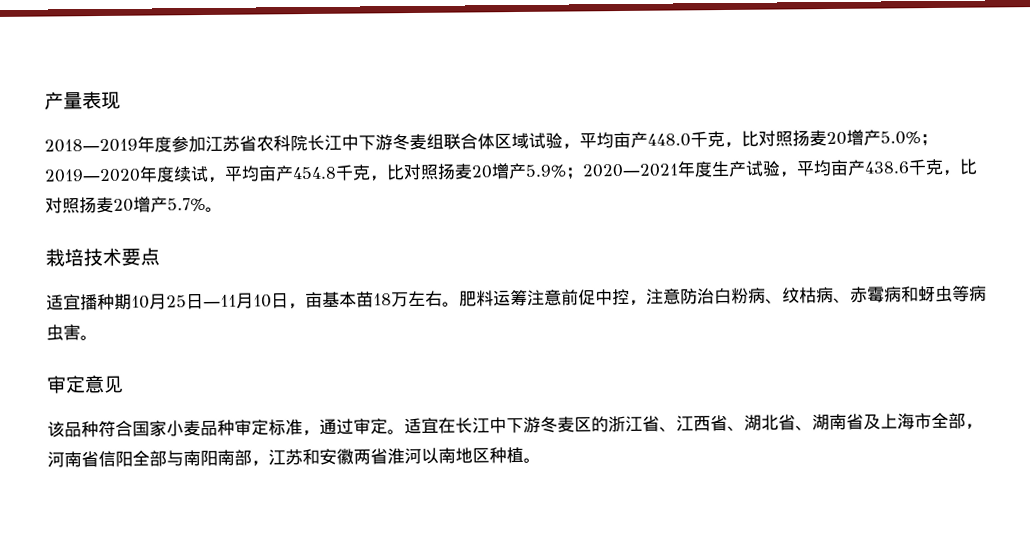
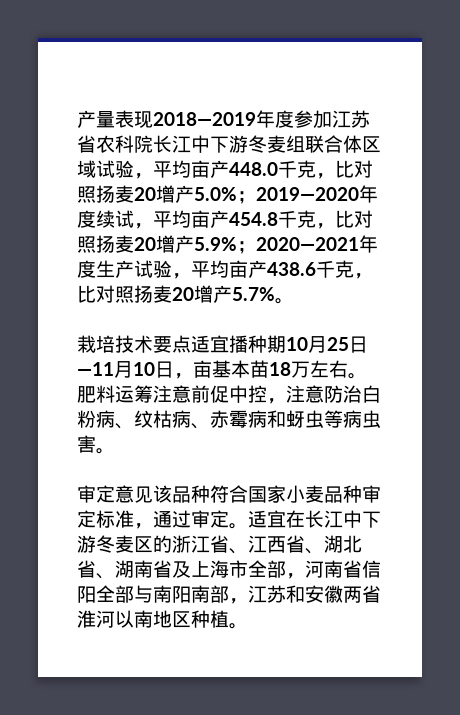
(121, 100) // -> (153, 119) none
(160, 256) // -> (191, 344) none
(124, 384) // -> (153, 494) none

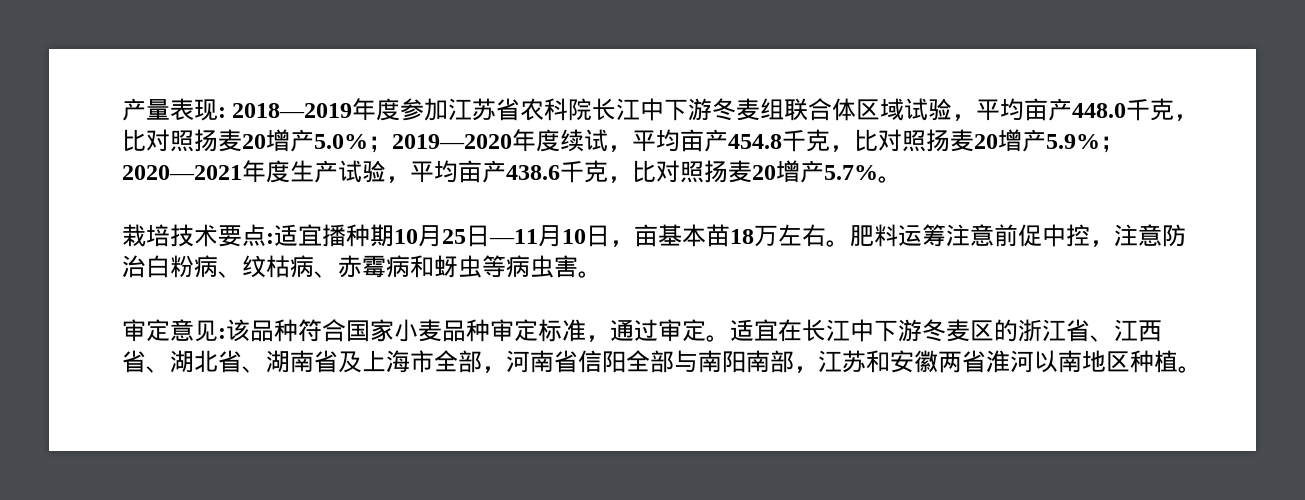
(153, 119) none -> [218,107,226,118] :
(191, 344) none -> [266,233,274,244] :
(153, 494) none -> [218,328,226,339] :

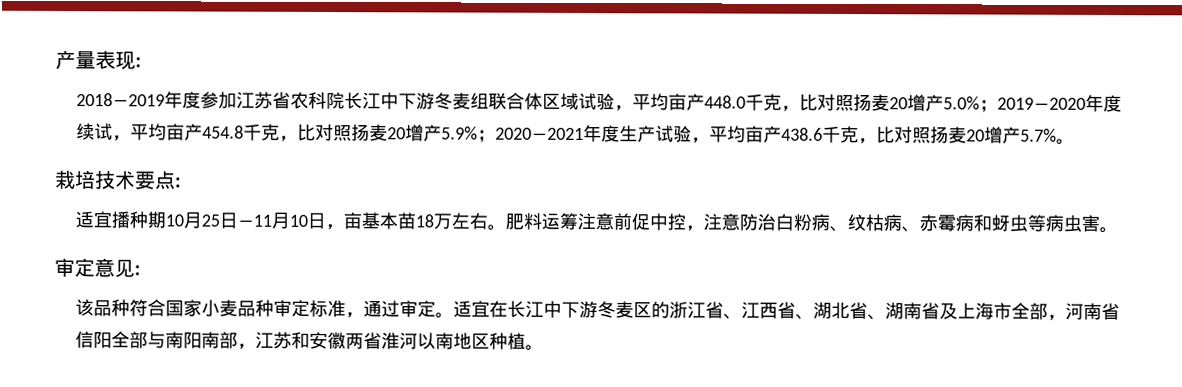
(226, 112) none -> (142, 62) //
(274, 238) none -> (182, 182) //
(226, 333) none -> (141, 270) //

